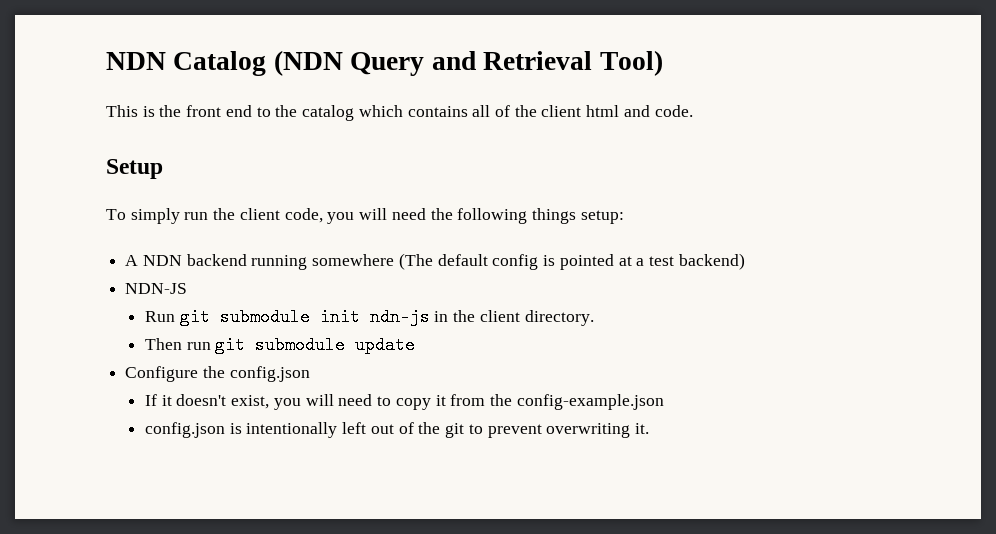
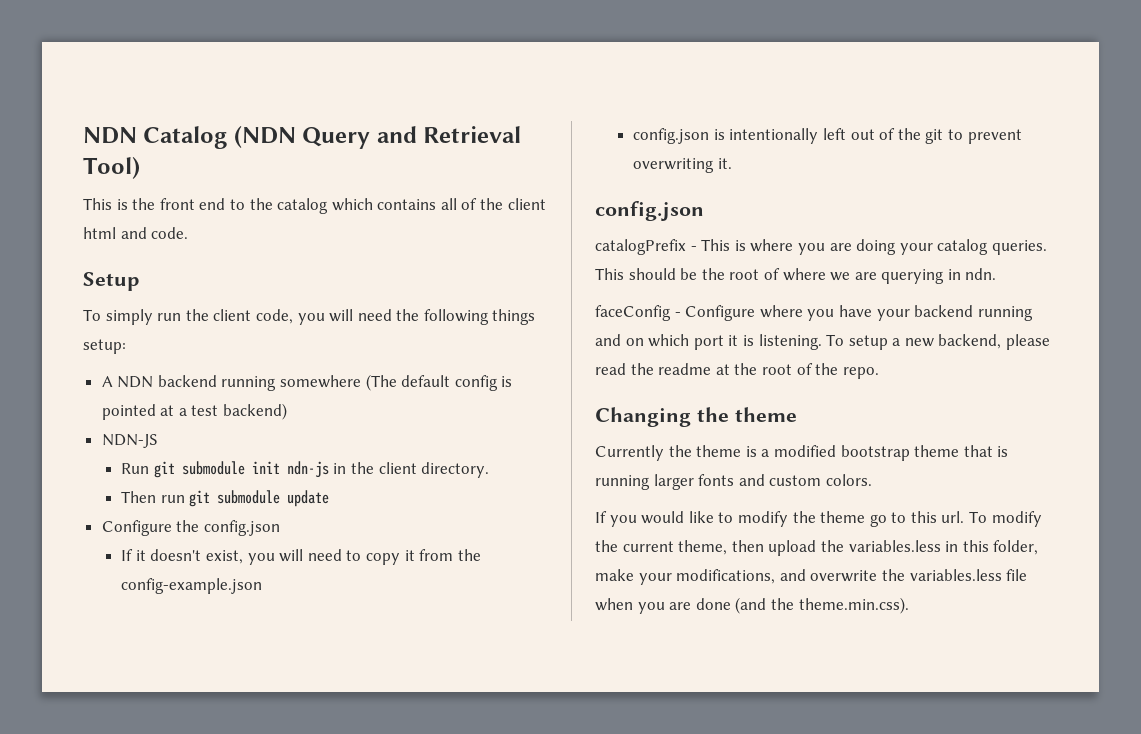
(649, 428) none -> [595,201,704,221] [595,239,1047,255] [595,268,997,284] [595,305,1033,321] [595,334,1051,350] [595,363,879,379] [595,407,797,427] [595,445,1009,461] [595,474,872,490] [595,511,1042,527] [595,540,1039,556] [595,569,1028,585] [595,597,909,614] // config.json // catalogPrefix - This is where you are doing your catalog queries. This should be the root of where we are querying in ndn. // faceConfig - Configure where you have your backend running and on which port it is listening. To setup a new backend, please read the readme at the root of the repo. // Changing the theme // Currently the theme is a modified bootstrap theme that is running larger fonts and custom colors. // If you would like to modify the theme go to this url. To modify the current theme, then upload the variables.less in this folder, make your modifications, and overwrite the variables.less file when you are done (and the theme.min.css).

